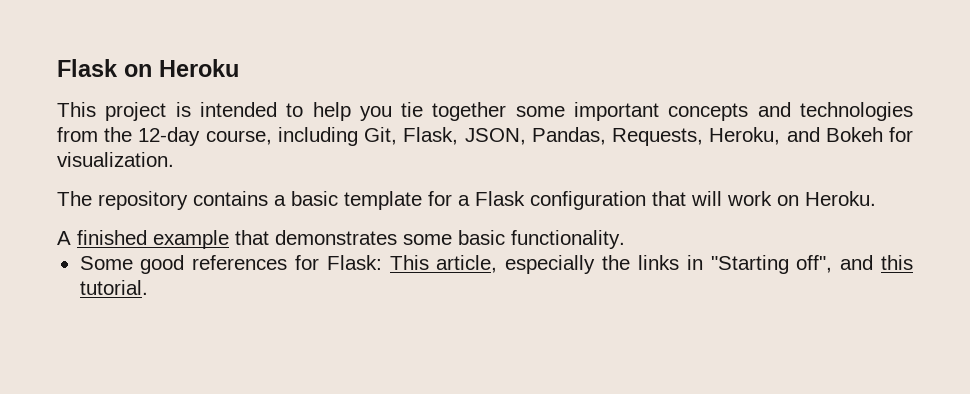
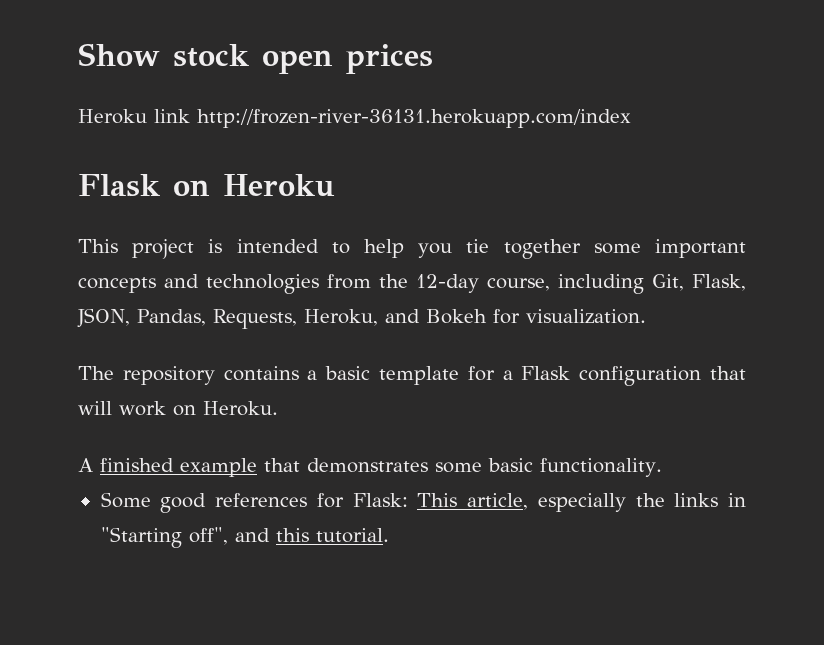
(57, 68) none -> [78,43,433,74] [78,109,631,128] Show stock open prices // Heroku link http://frozen-river-36131.herokuapp.com/index //

